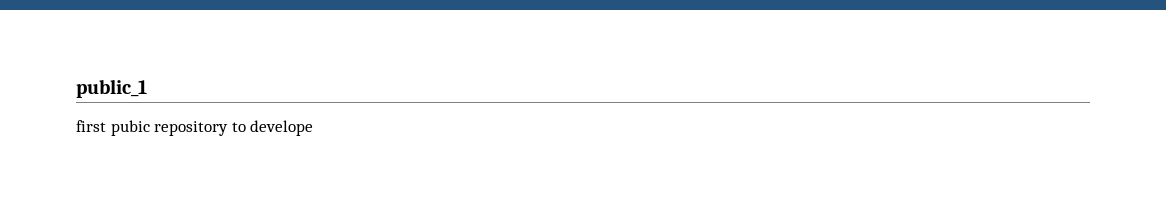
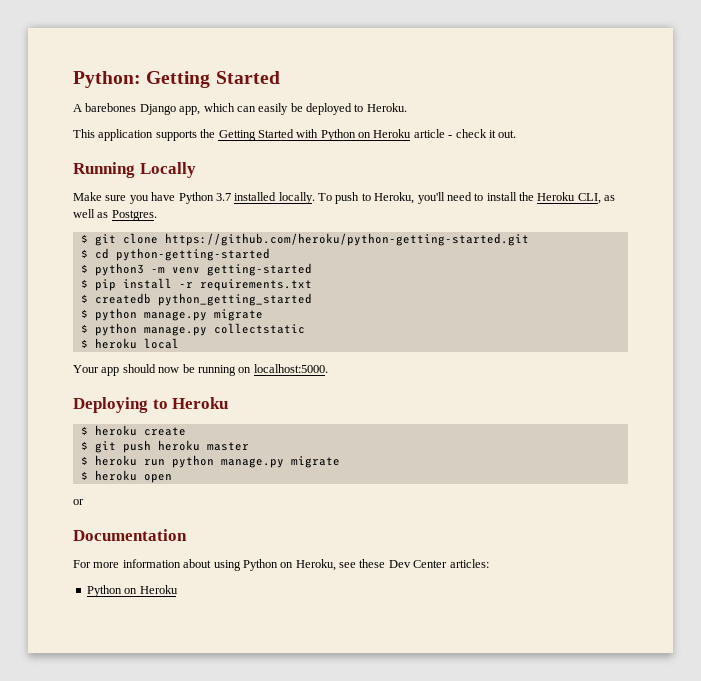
[76,79,147,98] [76,120,314,136] public_1 // first pubic repository to develope -> [73,71,280,88] [73,103,407,115] [73,129,517,141] [73,162,196,178] [73,192,616,204] [73,209,157,221] [80,233,529,246] [80,248,270,261] [80,263,312,276] [80,278,312,291] [80,293,312,306] [80,308,263,321] [80,323,305,336] [80,338,179,349] [73,364,328,376] [73,397,229,413] [80,425,186,436] [80,440,249,453] [80,455,340,468] [80,470,172,483] [73,499,84,505] [73,529,187,541] [73,559,489,571] [86,585,178,597] Python: Getting Started // A barebones Django app, which can easily be deployed to Heroku. // This application supports the Getting Started with Python on Heroku article - check it out. // Running Locally // Make sure you have Python 3.7 installed locally. To push to Heroku, you'll need to install the Heroku CLI, as well as Postgres. // $ git clone https://github.com/heroku/python-getting-started.git // $ cd python-getting-started // $ python3 -m venv getting-started // $ pip install -r requirements.txt // $ createdb python_getting_started // $ python manage.py migrate // $ python manage.py collectstatic // $ heroku local // Your app should now be running on localhost:5000. // Deploying to Heroku // $ heroku create // $ git push heroku master // $ heroku run python manage.py migrate // $ heroku open // or // Documentation // For more information about using Python on Heroku, see these Dev Center articles: // Python on Heroku

